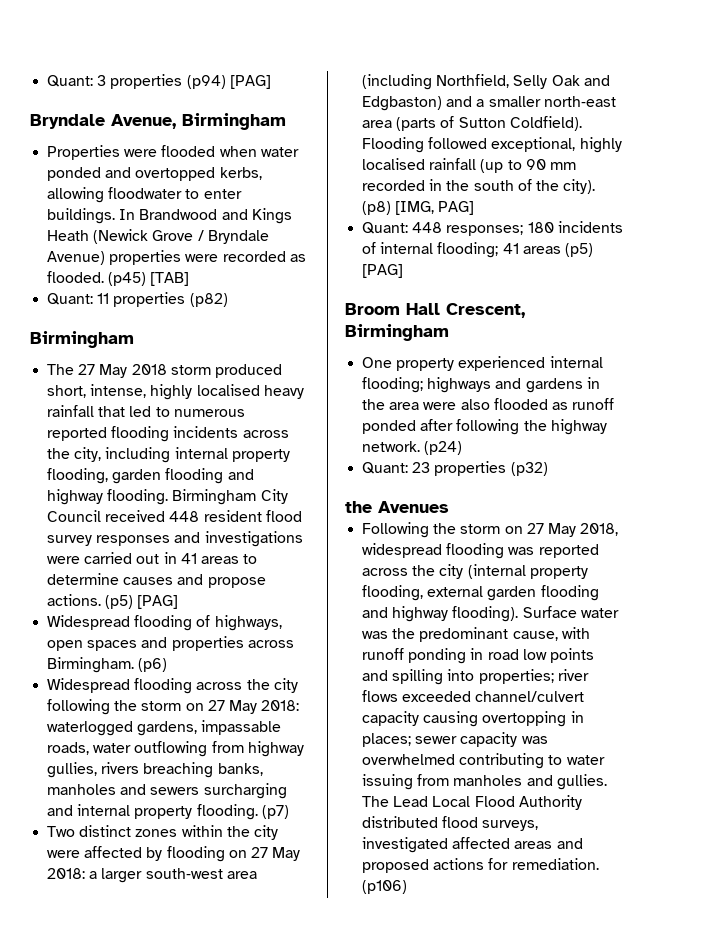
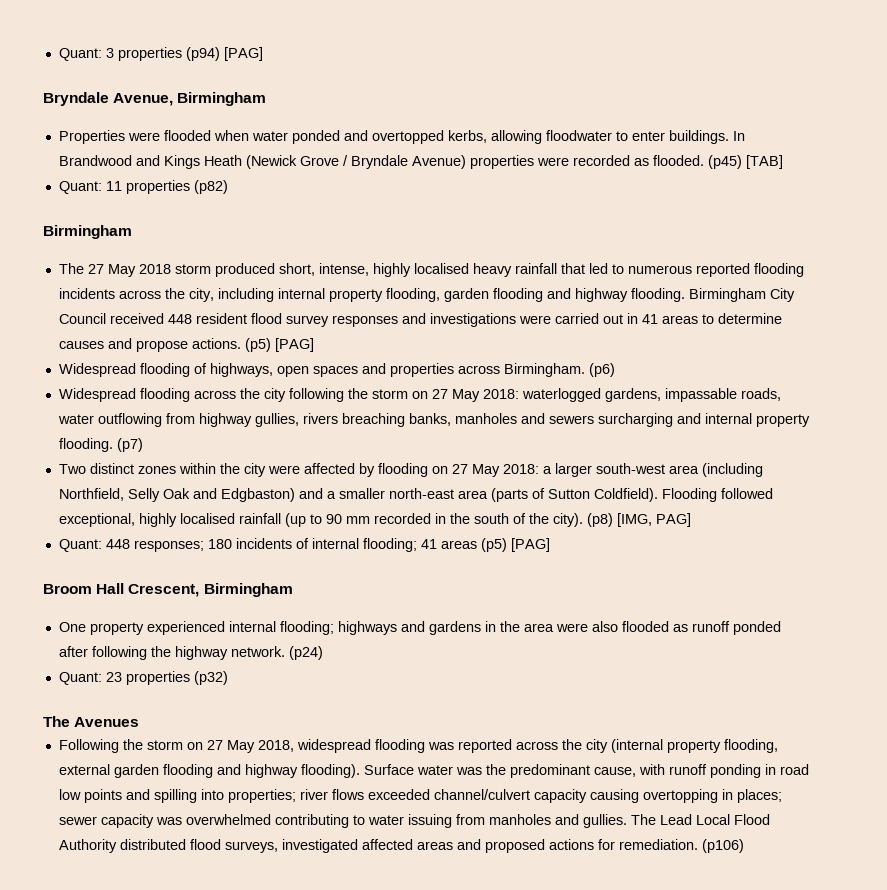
[345,501,372,513] the -> [43,716,70,727] The

